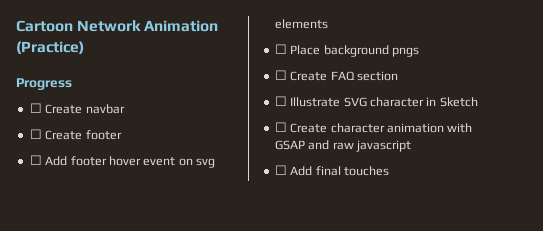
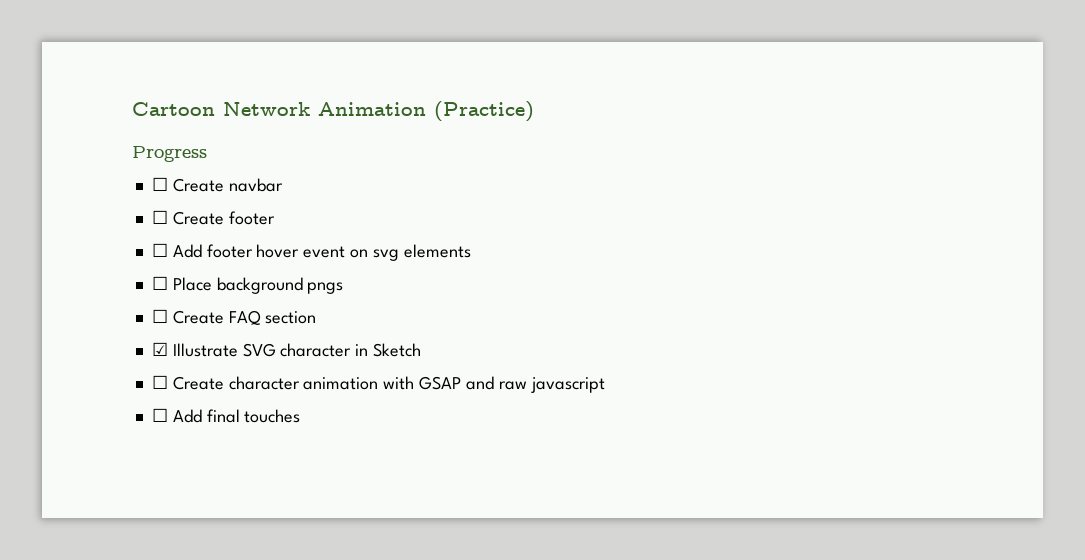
[274,96,287,106] ☐ -> [151,342,168,356] ☑

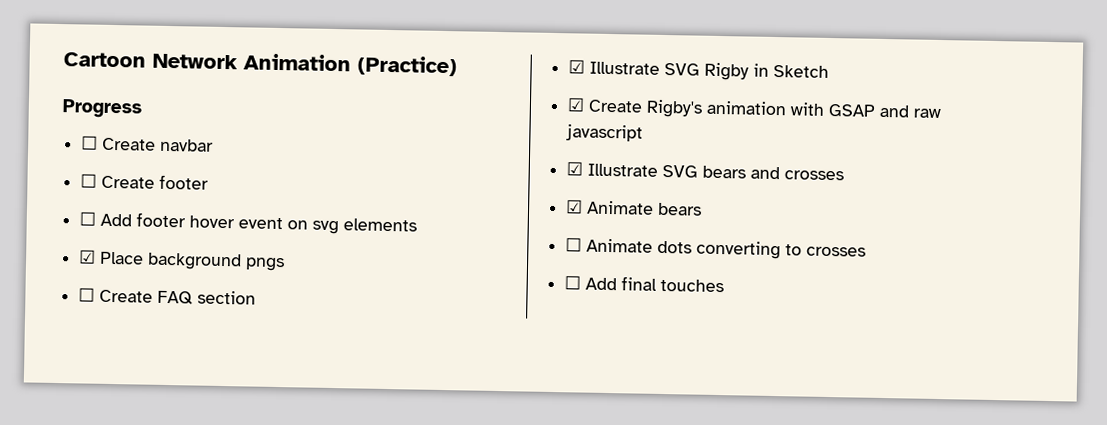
[151,276,168,290] ☐ -> [78,249,97,264] ☑
[280,343,352,357] character -> [704,62,750,81] Rigby
[151,375,300,390] ☐ Create character -> [567,97,704,118] ☑ Create Rigby's
(605, 385) none -> [566,161,845,181] [565,199,703,216] [565,237,867,260] // ☑ Illustrate SVG bears and crosses // ☑ Animate bears // ☐ Animate dots converting to crosses

